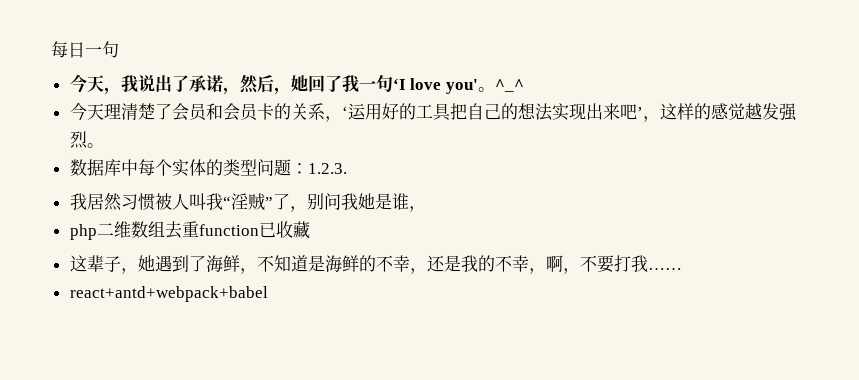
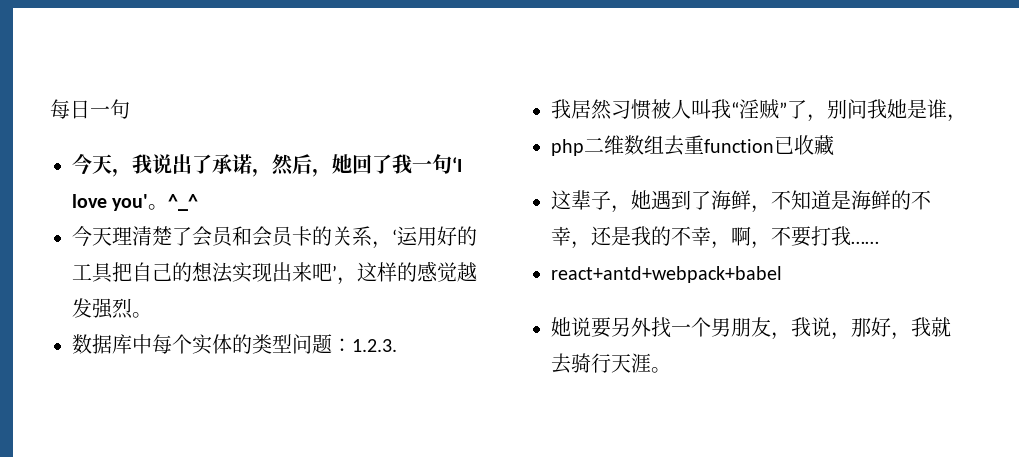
(268, 294) none -> [551,317,951,340] [551,353,671,374] // 她说要另外找一个男朋友，我说，那好，我就去骑行天涯。

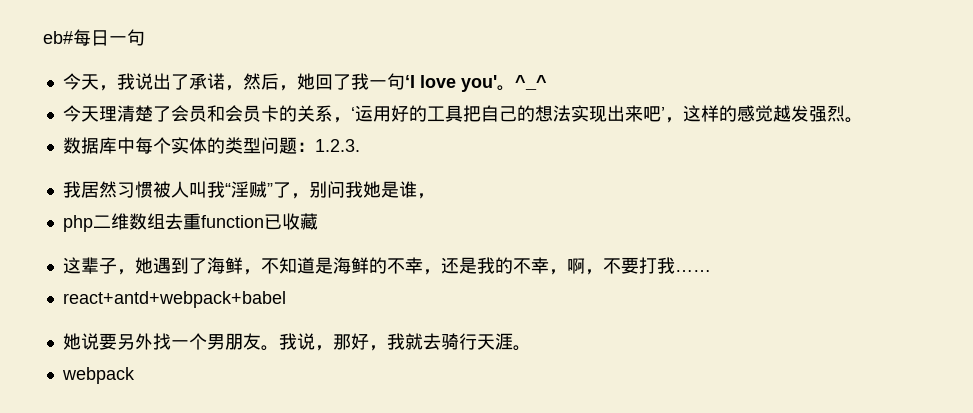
(50, 109) none -> [43,31,73,44] eb#
[771,332,791,340] ， -> [260,345,279,351] 。
(671, 370) none -> [61,367,135,384] // webpack

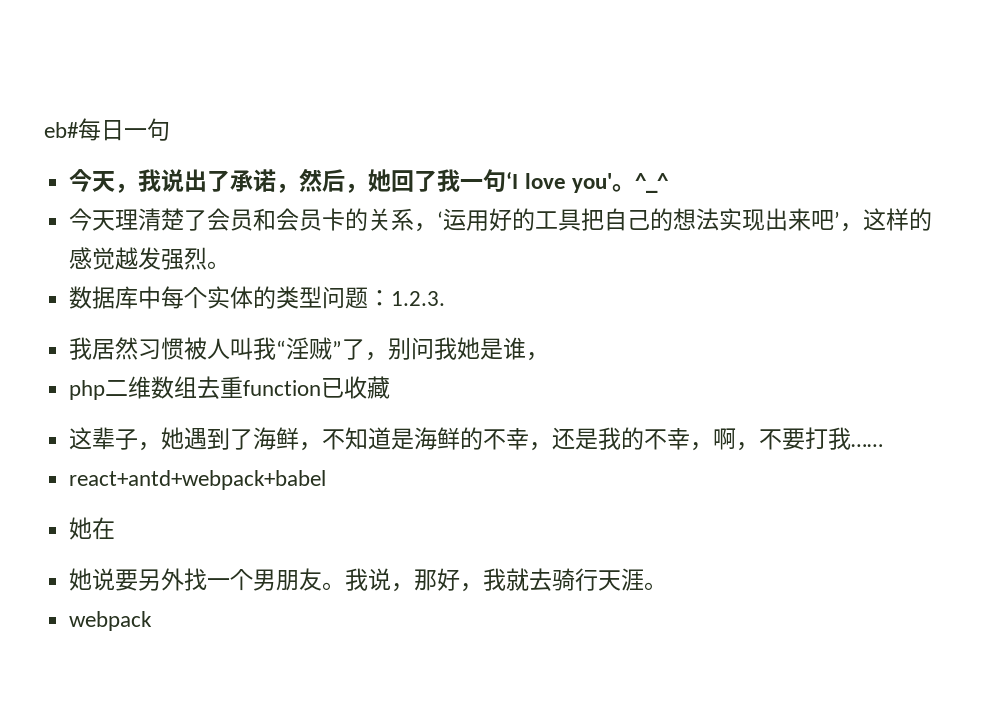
(286, 299) none -> [69,517,116,540] // 她在

